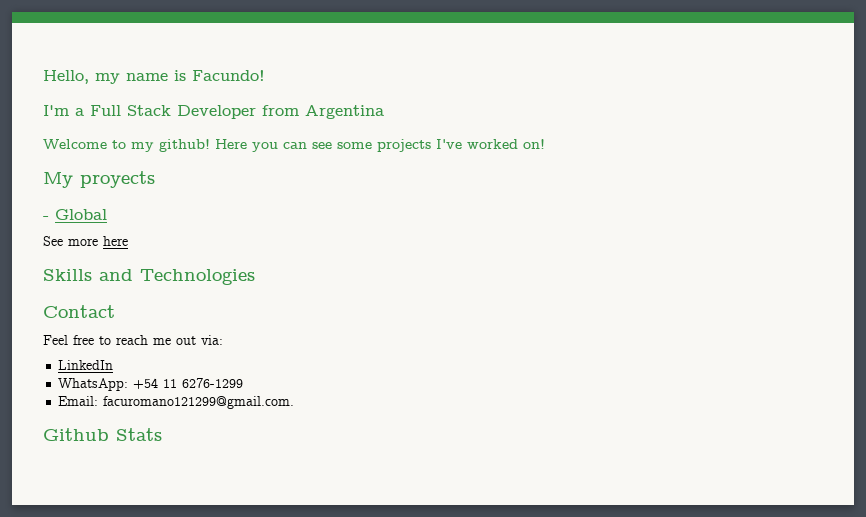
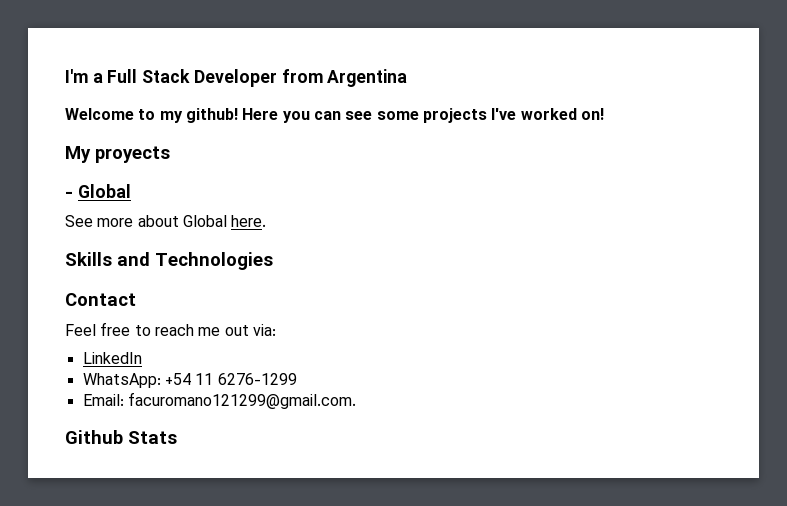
[43,70,265,84] Hello, my name is Facundo! // -> (65, 76) none
[103,236,128,246] here -> [137,215,267,227] about Global here.

